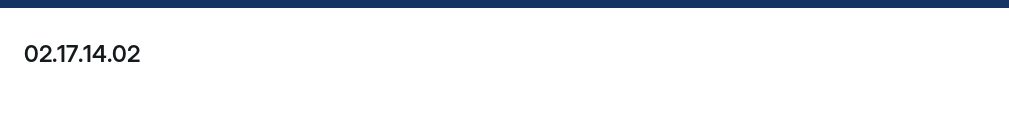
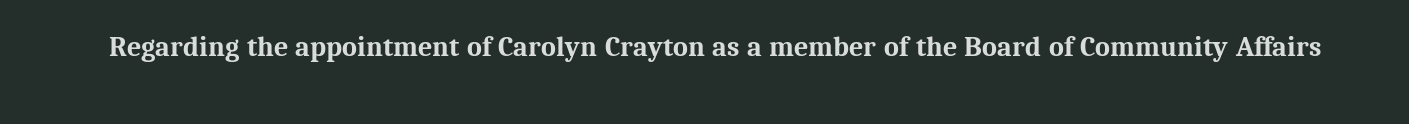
[24,45,140,62] 02.17.14.02 -> [109,36,1321,62] Regarding the appointment of Carolyn Crayton as a member of the Board of Community Affairs

